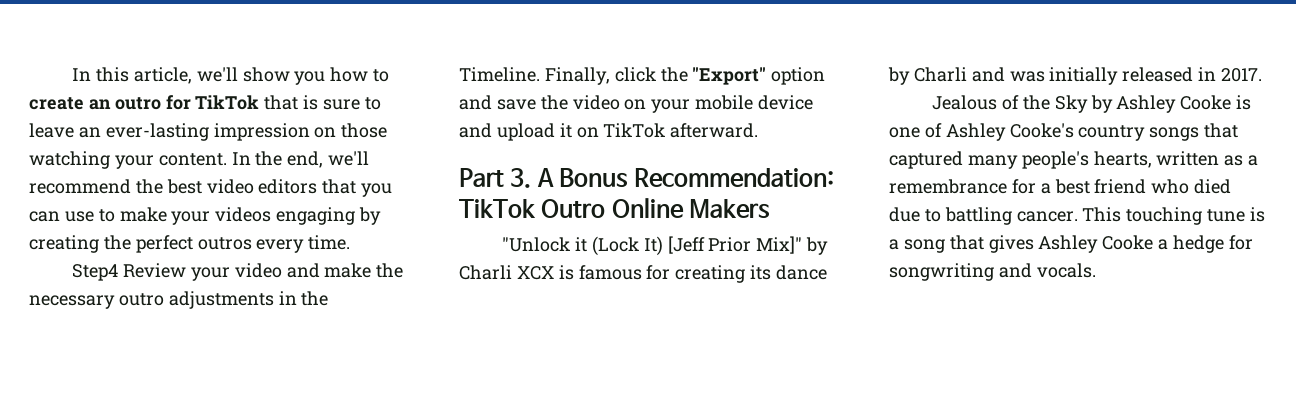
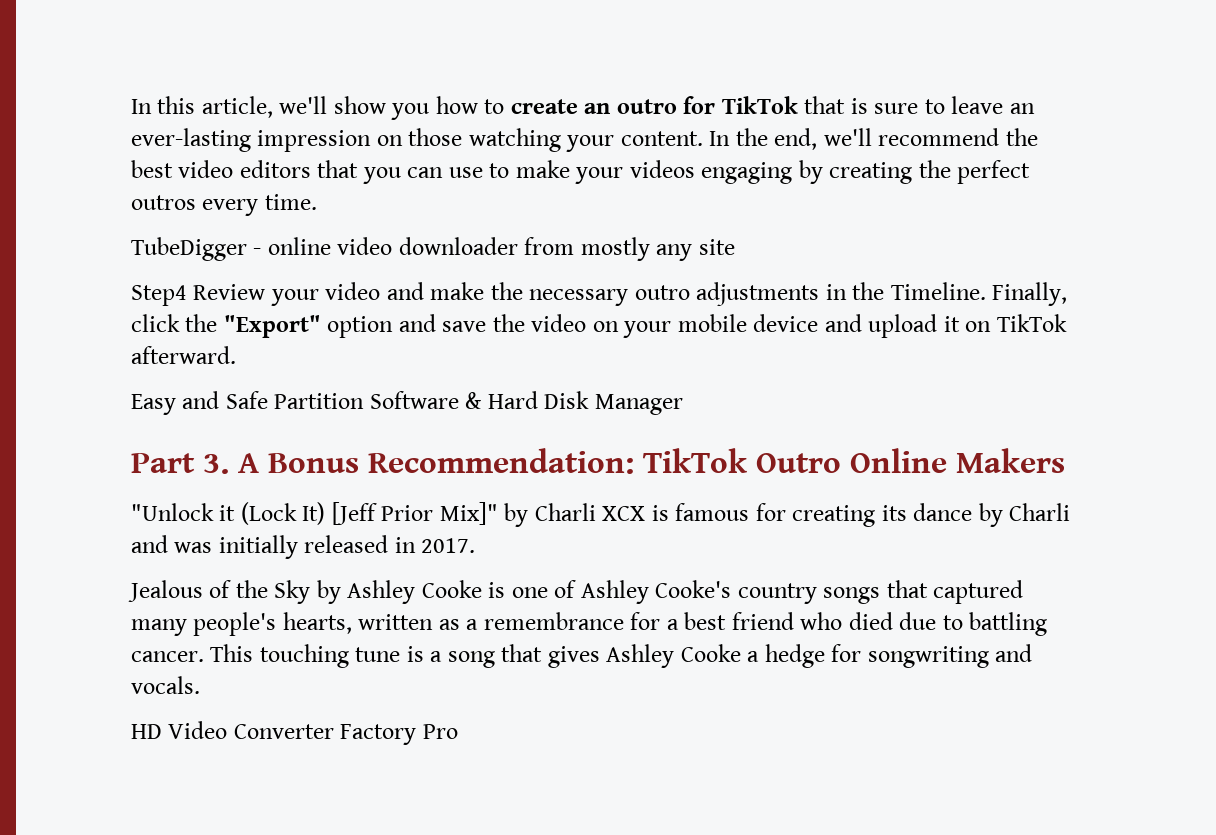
(351, 242) none -> [131,237,735,261] // TubeDigger - online video downloader from mostly any site
(759, 130) none -> [131,391,683,415] // Easy and Safe Partition Software & Hard Disk Manager
(1096, 270) none -> [131,721,458,745] // HD Video Converter Factory Pro

